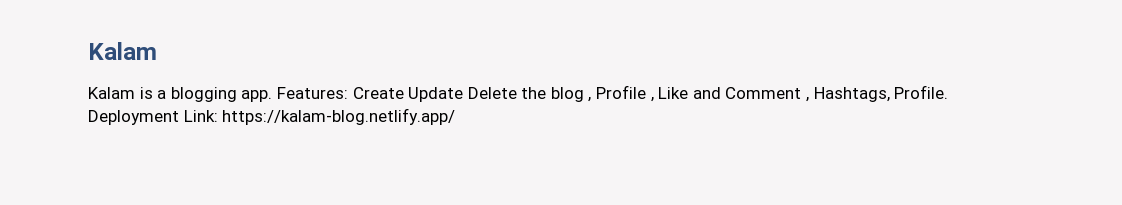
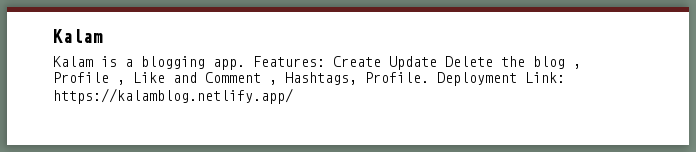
[222,108,456,125] https://kalam-blog.netlify.app/ -> [53,88,293,104] https://kalamblog.netlify.app/

